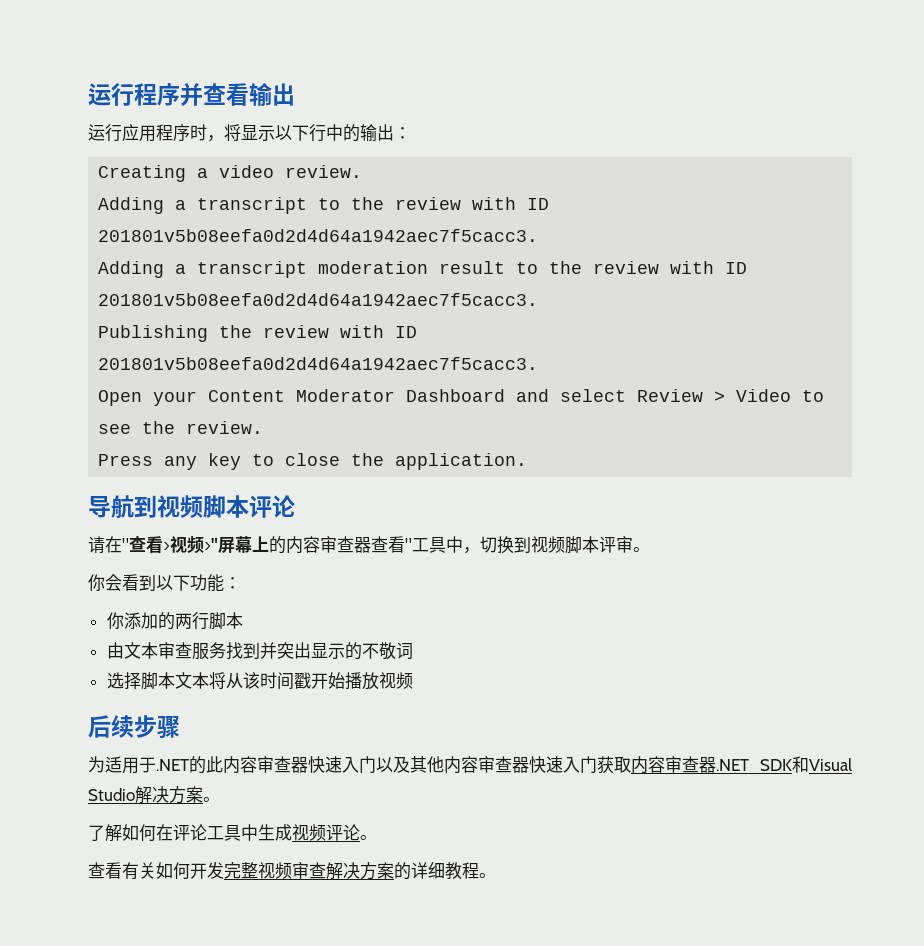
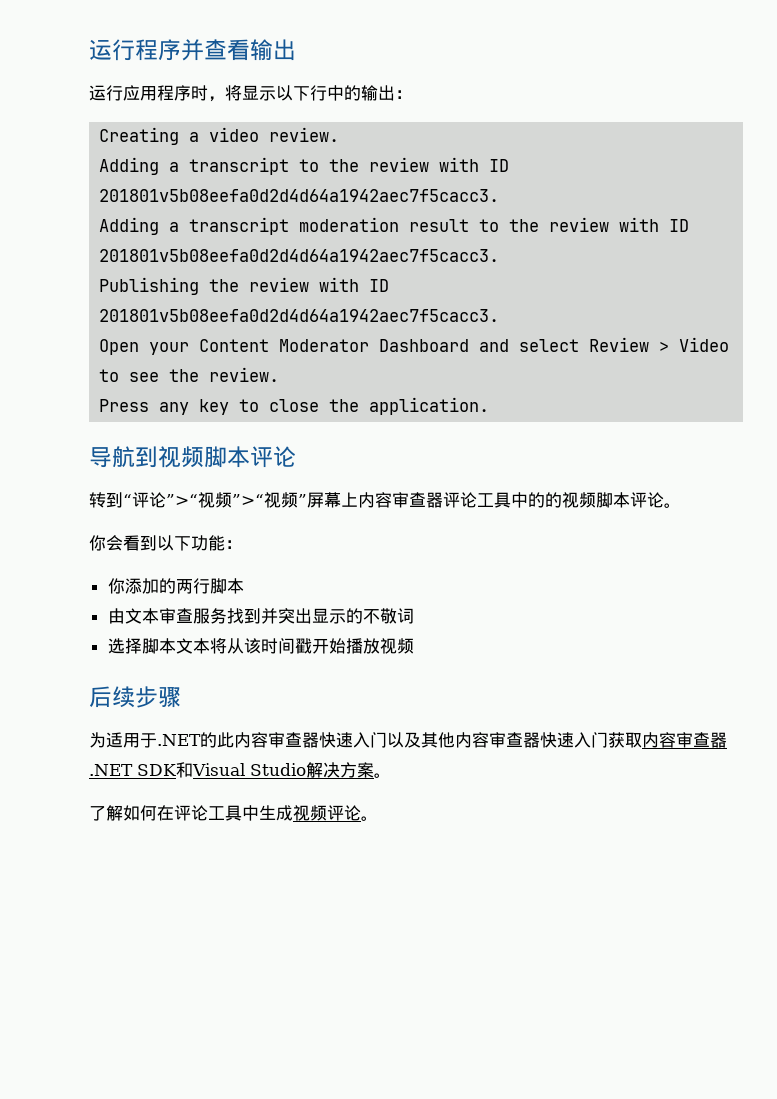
[88,536,633,554] 请在"查看>视频>"屏幕上的内容审查器查看"工具中，切换到视频脚本评审 -> [89,492,664,508] 转到“评论”>“视频”>“视频”屏幕上内容审查器评论工具中的的视频脚本评论
[88,862,496,880] // 查看有关如何开发完整视频审查解决方案的详细教程。 -> (378, 818) none

